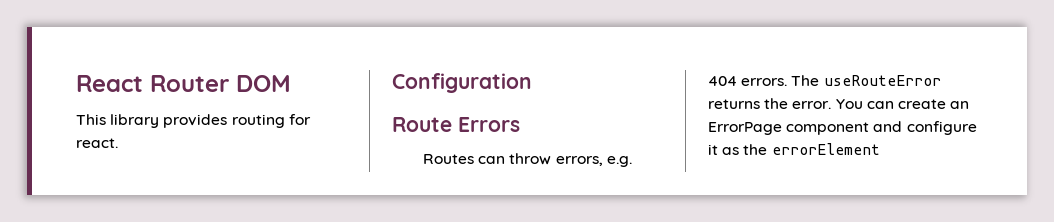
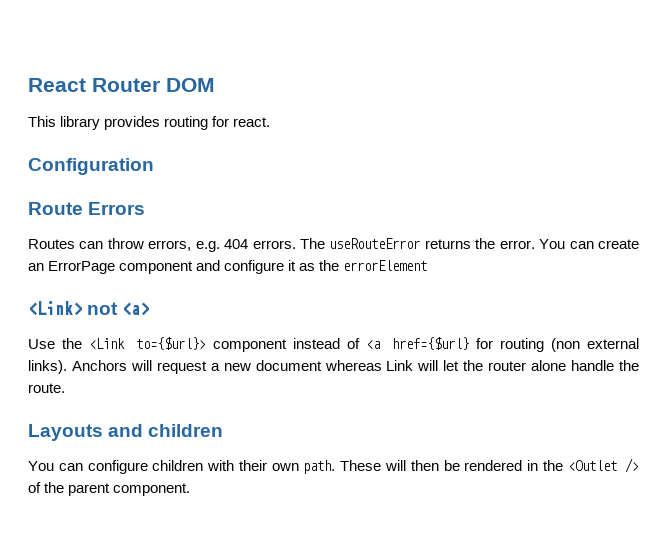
(880, 149) none -> [28,301,150,316] [28,337,639,352] [28,360,639,374] [28,383,65,393] [28,424,224,441] [28,458,639,474] [28,482,191,496] // <Link> not <a> // Use the <Link to={$url}> component instead of <a href={$url} for routing (non external links). Anchors will request a new document whereas Link will let the router alone handle the route. // Layouts and children // You can configure children with their own path. These will then be rendered in the <Outlet /> of the parent component.

